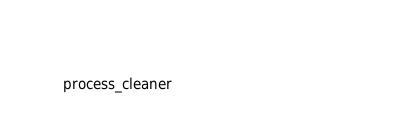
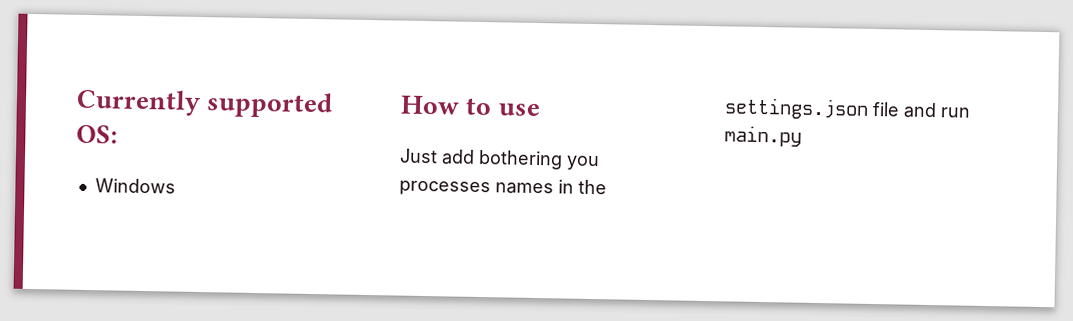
[63,77,172,93] process_cleaner -> [76,88,334,119] [76,124,118,144] [94,178,176,194] [400,95,541,117] [399,148,600,171] [399,179,607,197] [724,97,971,120] [724,125,802,147] Currently supported OS: // Windows // How to use // Just add bothering you processes names in the settings.json file and run main.py

